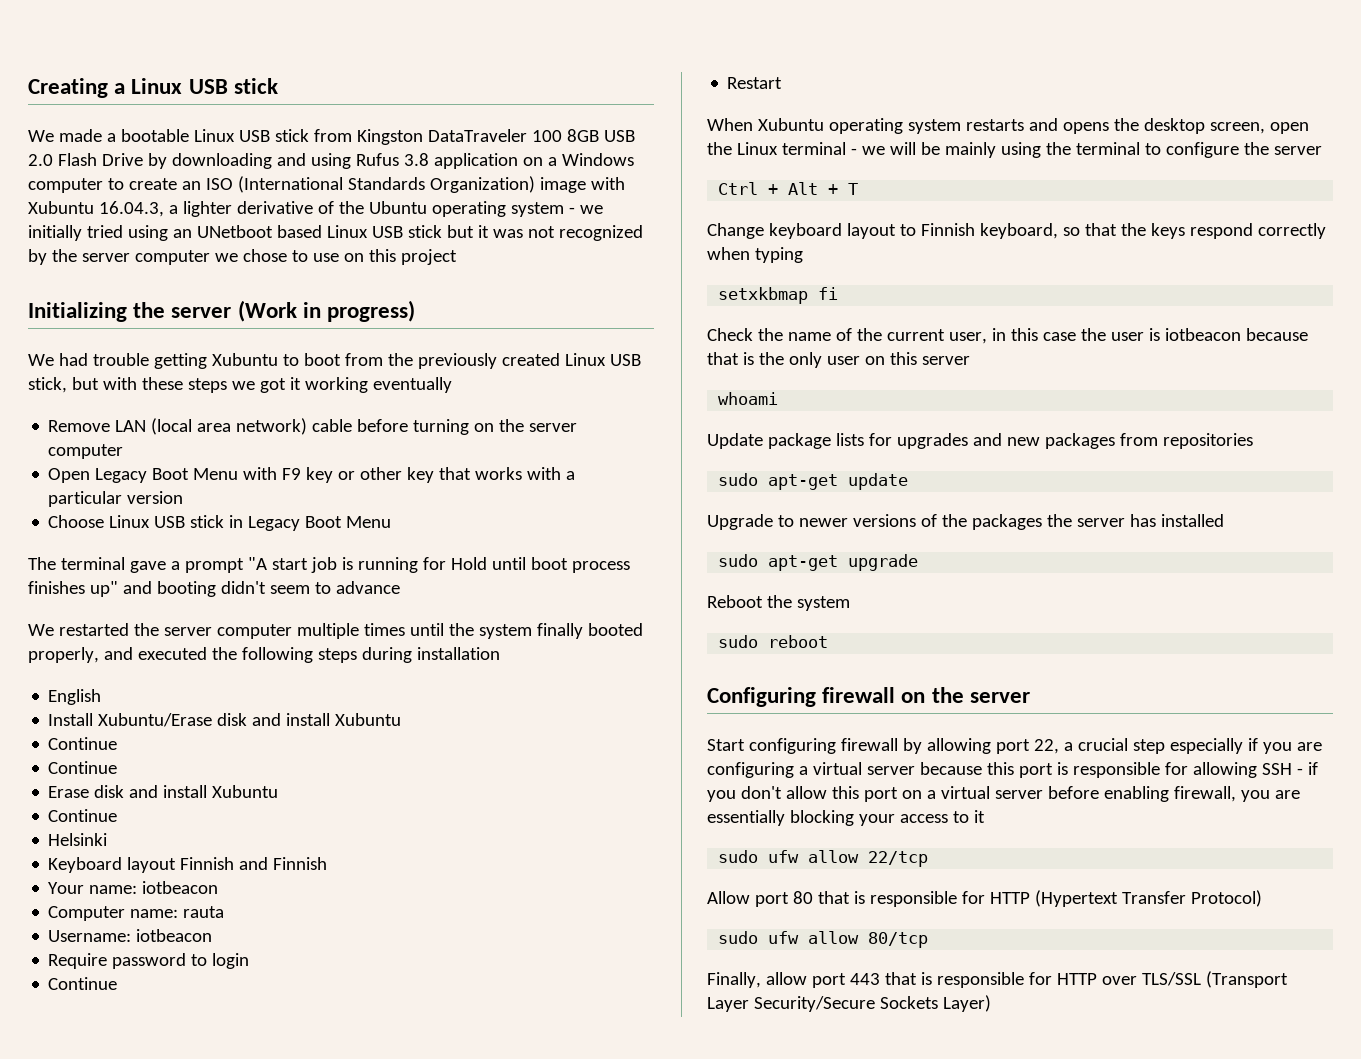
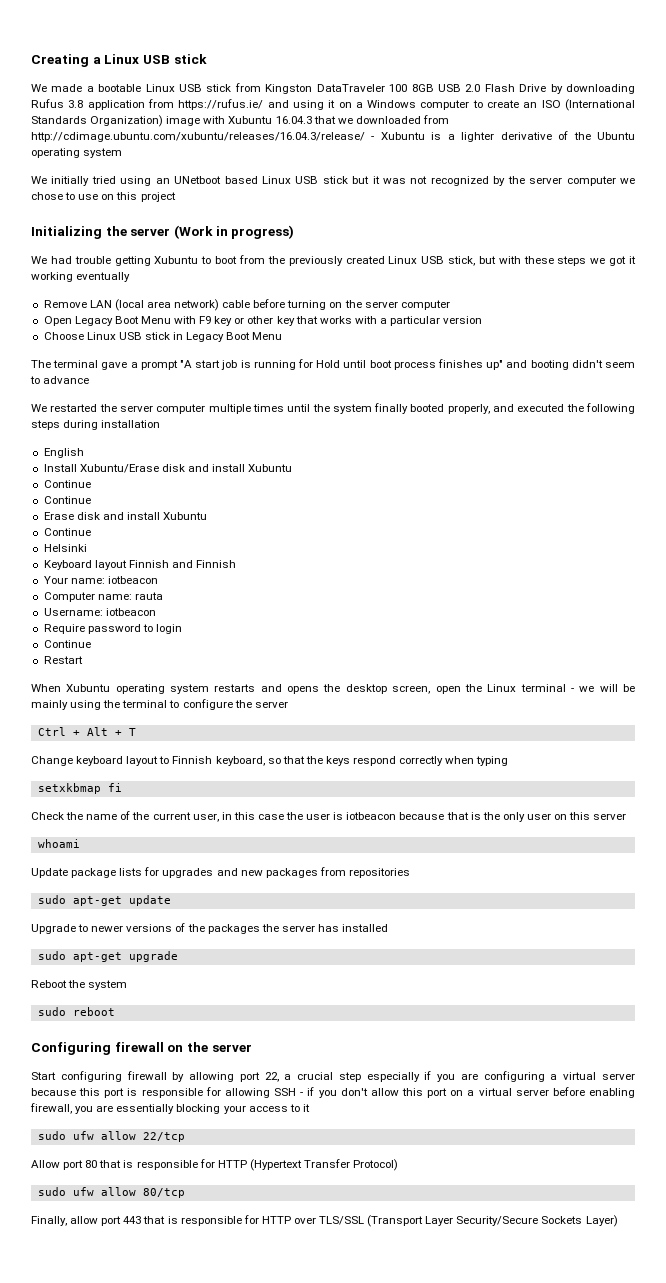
[276,153,351,169] and using -> (635, 89) none
(518, 161) none -> [147,99,336,110] from https://rufus.ie/ and using it
[98,201,164,217] 16.04.3, -> [275,115,449,124] [31,132,442,142] 16.04.3 that we downloaded from http://cdimage.ubuntu.com/xubuntu/releases/16.04.3/release/ - Xubuntu is
[568,205,603,214] - we -> [31,176,47,184] // We

